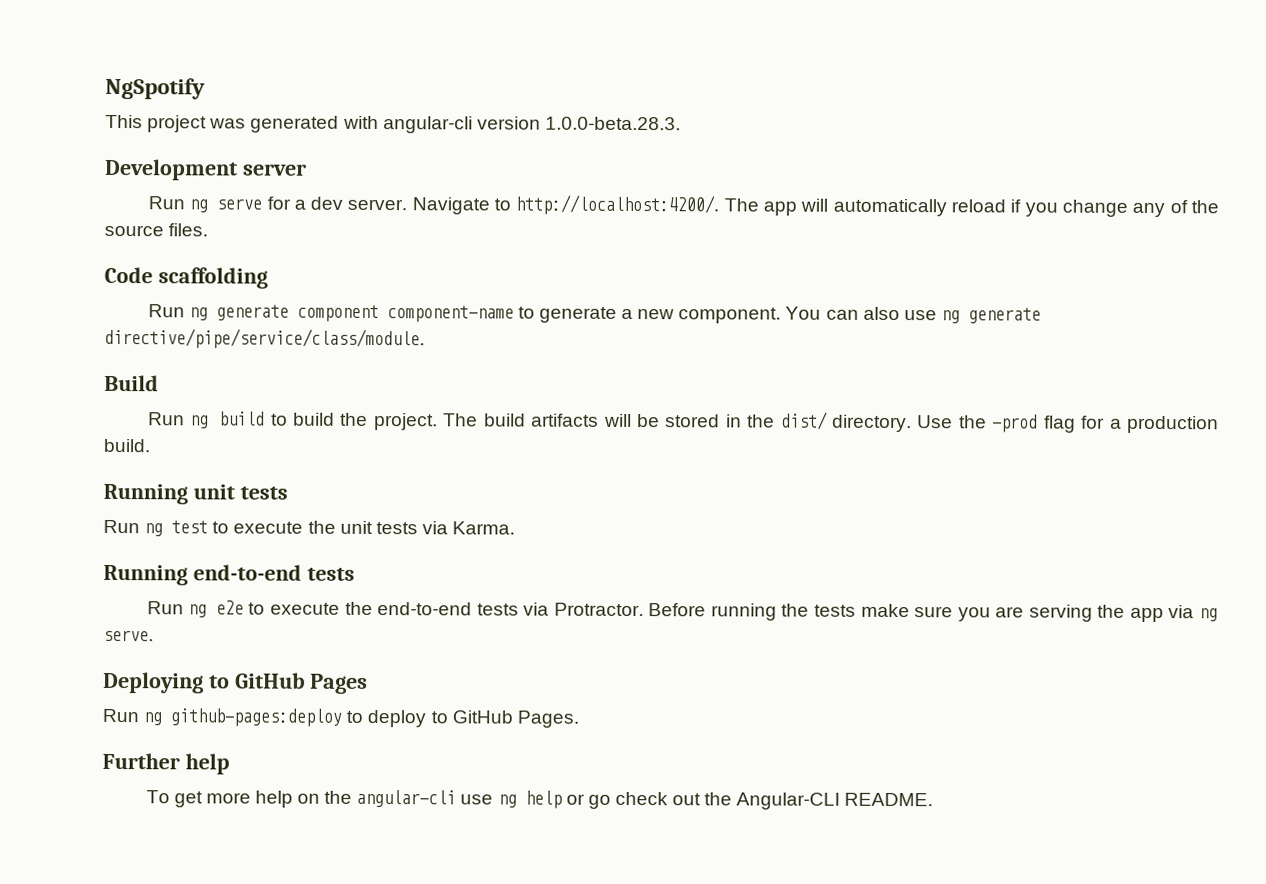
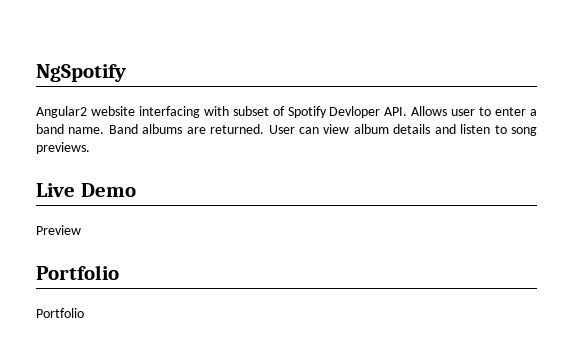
[105,114,681,134] [105,158,307,181] [147,194,1220,218] [104,223,209,237] [104,266,268,289] [147,304,1041,324] [104,327,425,350] [104,374,159,392] [147,411,1219,434] [103,438,151,453] [103,483,288,505] [103,519,516,537] [103,564,355,586] [146,600,1219,623] [103,629,154,642] [103,671,369,694] [102,708,579,728] [102,752,230,775] [145,789,934,810] This project was generated with angular-cli version 1.0.0-beta.28.3. // Development server // Run ng serve for a dev server. Navigate to http://localhost:4200/. The app will automatically reload if you change any of the source files. // Code scaffolding // Run ng generate component component-name to generate a new component. You can also use ng generate directive/pipe/service/class/module. // Build // Run ng build to build the project. The build artifacts will be stored in the dist/ directory. Use the -prod flag for a production build. // Running unit tests // Run ng test to execute the unit tests via Karma. // Running end-to-end tests // Run ng e2e to execute the end-to-end tests via Protractor. Before running the tests make sure you are serving the app via ng serve. // Deploying to GitHub Pages // Run ng github-pages:deploy to deploy to GitHub Pages. // Further help // To get more help on the angular-cli use ng help or go check out the Angular-CLI README. -> [36,106,537,118] [36,124,538,136] [36,142,90,154] [36,183,136,197] [36,225,81,235] [36,265,119,280] [36,308,84,318] Angular2 website interfacing with subset of Spotify Devloper API. Allows user to enter a band name. Band albums are returned. User can view album details and listen to song previews. // Live Demo // Preview // Portfolio // Portfolio

